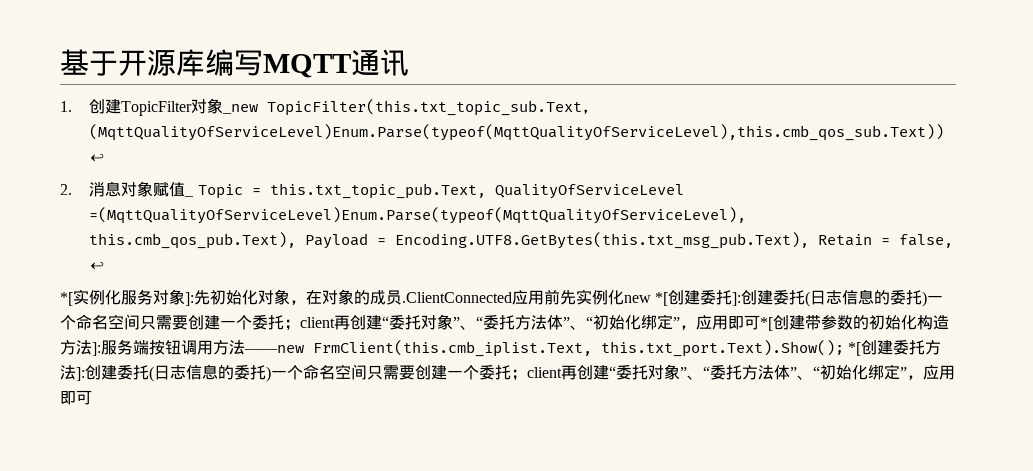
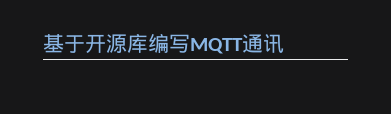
[60,98,598,116] [89,124,945,141] [89,153,106,162] [60,181,684,199] [89,207,747,224] [89,232,954,249] [89,261,106,270] [60,289,944,307] [60,314,949,331] [60,339,942,357] [60,364,955,382] [60,390,92,405] // 1.创建TopicFilter对象_new TopicFilter(this.txt_topic_sub.Text，(MqttQualityOfServiceLevel)Enum.Parse(typeof(MqttQualityOfServiceLevel),this.cmb_qos_sub.Text)) ↩ // 2.消息对象赋值_ Topic = this.txt_topic_pub.Text, QualityOfServiceLevel =(MqttQualityOfServiceLevel)Enum.Parse(typeof(MqttQualityOfServiceLevel), this.cmb_qos_pub.Text), Payload = Encoding.UTF8.GetBytes(this.txt_msg_pub.Text), Retain = false, ↩ // *[实例化服务对象]:先初始化对象，在对象的成员.ClientConnected应用前先实例化new *[创建委托]:创建委托(日志信息的委托)一个命名空间只需要创建一个委托；client再创建“委托对象”、“委托方法体”、“初始化绑定”，应用即可*[创建带参数的初始化构造方法]:服务端按钮调用方法——new FrmClient(this.cmb_iplist.Text, this.txt_port.Text).Show(); *[创建委托方法]:创建委托(日志信息的委托)一个命名空间只需要创建一个委托；client再创建“委托对象”、“委托方法体”、“初始化绑定”，应用即可 -> (284, 43) none

